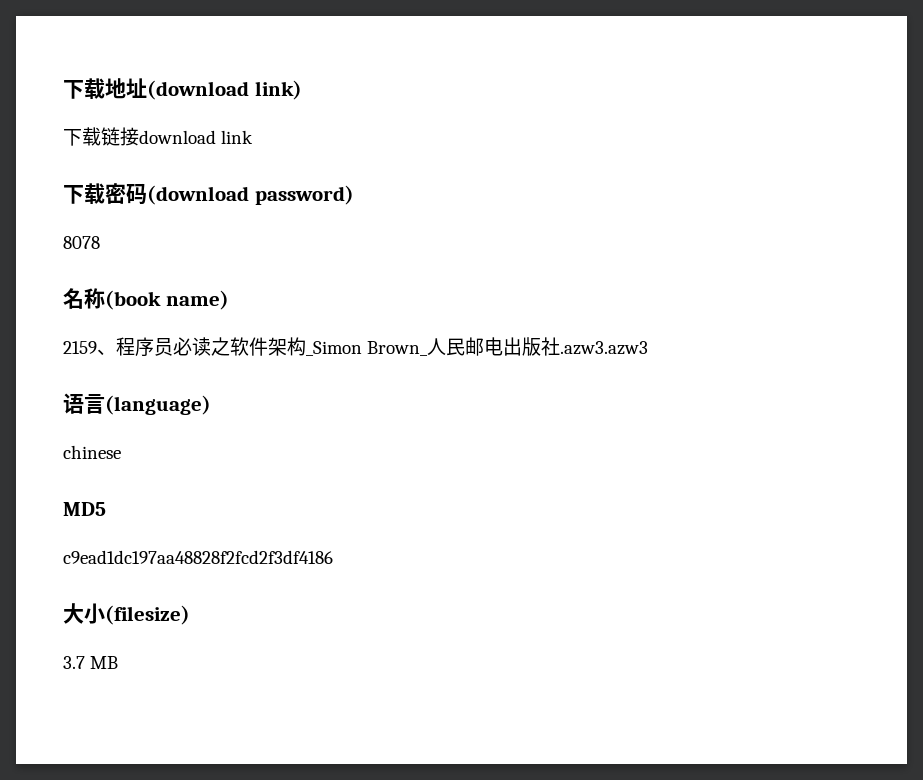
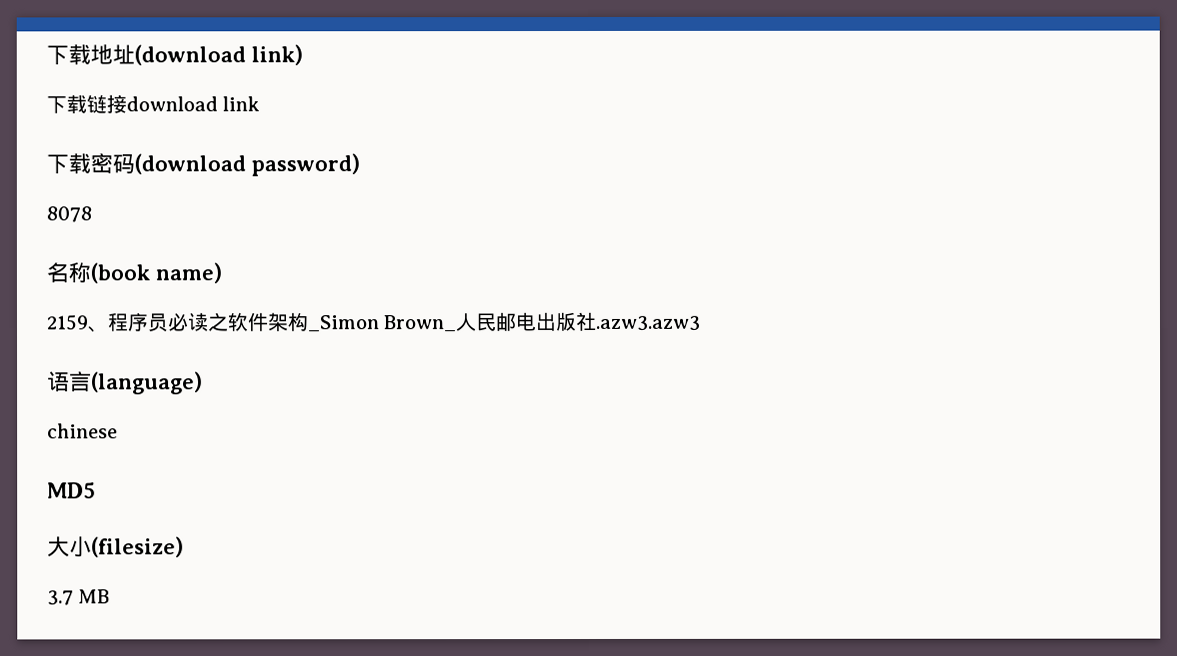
[63,550,333,564] // c9ead1dc197aa48828f2fcd2f3df4186 -> (96, 490) none

